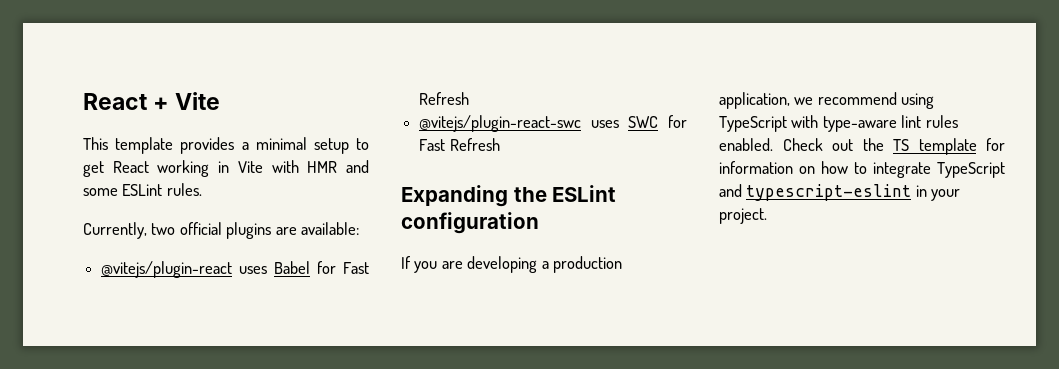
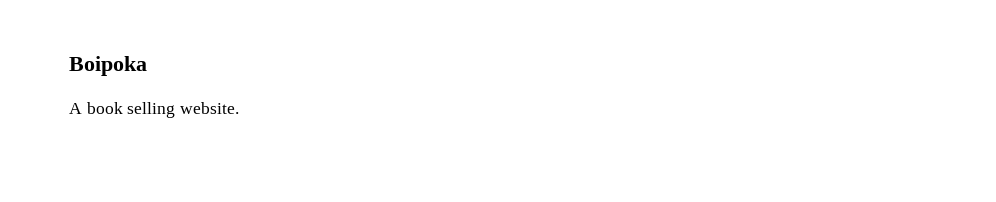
[83,92,221,110] [83,137,369,154] [83,160,370,177] [83,183,202,196] [83,222,360,239] [101,261,370,278] [419,92,470,105] [419,115,687,132] [419,138,500,151] [401,185,617,207] [401,212,539,234] [401,256,623,273] [719,92,935,109] [719,115,958,132] [719,138,1005,155] [719,161,1006,178] [719,184,961,201] [719,208,767,224] React + Vite // This template provides a minimal setup to get React working in Vite with HMR and some ESLint rules. // Currently, two official plugins are available: // @vitejs/plugin-react uses Babel for Fast Refresh // @vitejs/plugin-react-swc uses SWC for Fast Refresh // Expanding the ESLint configuration // If you are developing a production application, we recommend using TypeScript with type-aware lint rules enabled. Check out the TS template for information on how to integrate TypeScript and typescript-eslint in your project. -> [69,56,147,76] [69,102,240,118] Boipoka // A book selling website.

